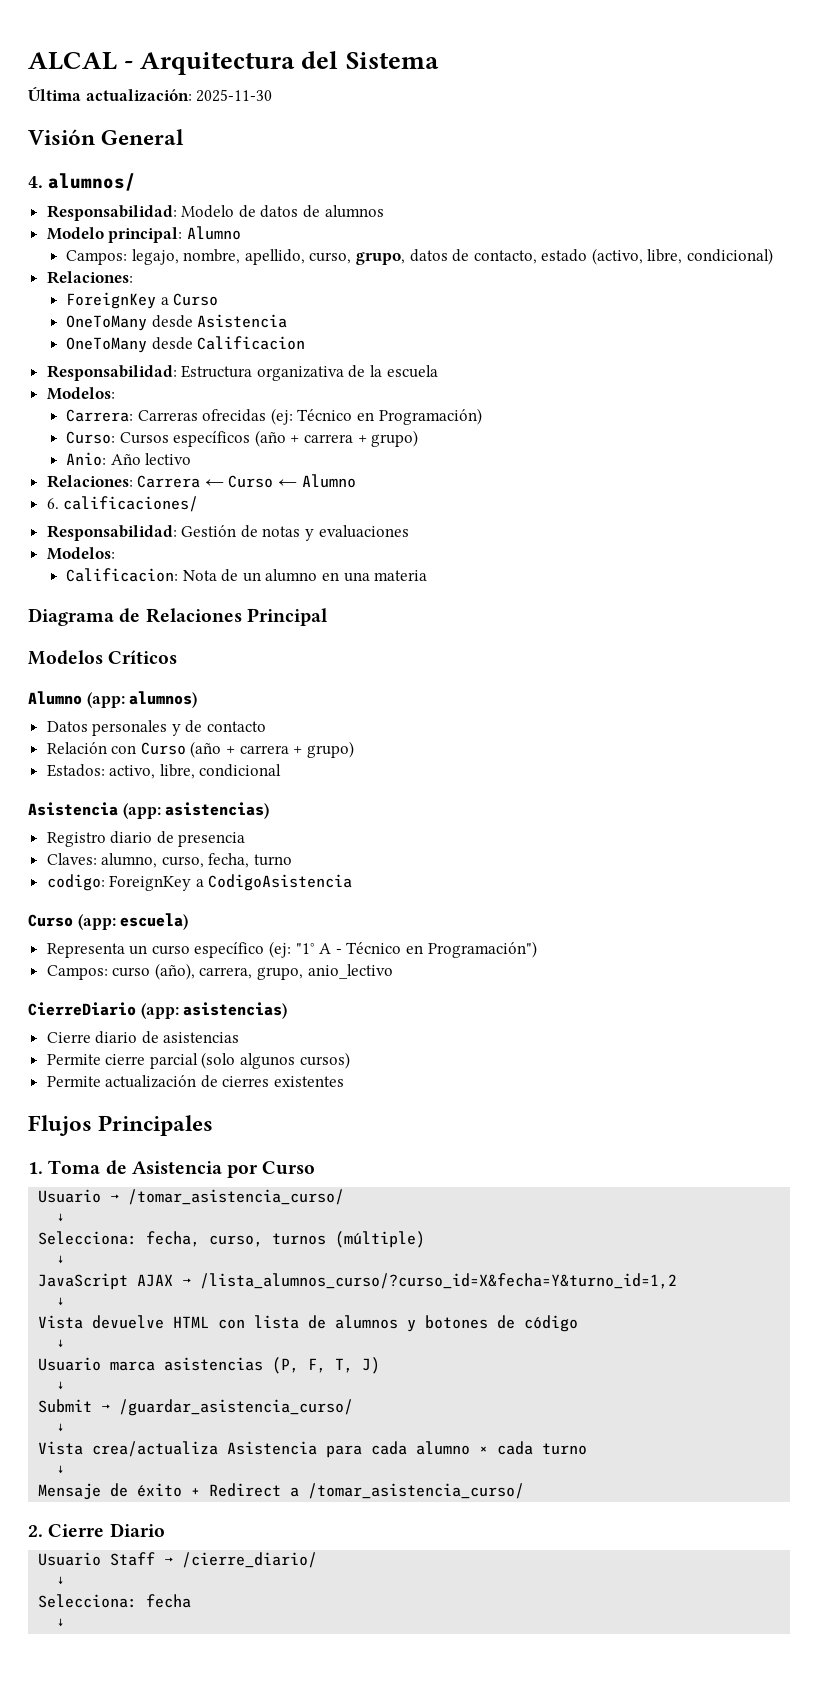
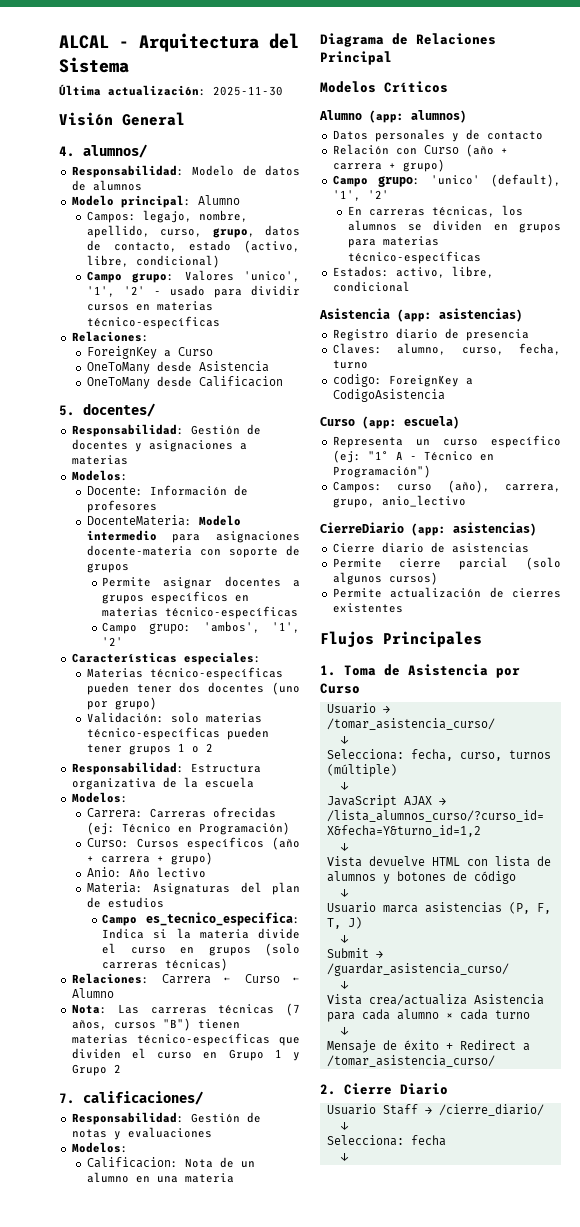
(774, 256) none -> [86,270,300,283] [86,285,300,298] [86,301,213,311] [86,316,220,329] // Campo grupo: Valores 'unico', '1', '2' - usado para dividir cursos en materias técnico-específicas
(306, 343) none -> [59,403,155,417] [71,424,261,437] [71,439,247,452] [71,455,128,465] [71,470,128,481] [86,485,248,496] [86,500,157,513] [86,515,241,526] [86,530,300,543] [86,545,300,558] [86,563,129,573] [102,576,300,589] [102,591,250,604] [102,606,299,619] [102,621,300,634] [102,637,124,646] [71,652,261,665] [86,667,283,680] [86,682,300,695] [86,697,157,710] [86,712,262,723] [86,727,269,740] [86,743,213,755] // 5. docentes/ // Responsabilidad: Gestión de docentes y asignaciones a materias // Modelos: // Docente: Información de profesores // DocenteMateria: Modelo intermedio para asignaciones docente-materia con soporte de grupos // Permite asignar docentes a grupos específicos en materias técnico-específicas // Campo grupo: 'ambos', '1', '2' // Características especiales: // Materias técnico-específicas pueden tener dos docentes (uno por grupo) // Validación: solo materias técnico-específicas pueden tener grupos 1 o 2
(192, 459) none -> [86,882,300,895] [86,897,164,908] [102,912,300,926] [102,928,300,939] [102,943,300,956] [102,958,229,971] // Materia: Asignaturas del plan de estudios // Campo es_tecnico_especifica: Indica si la materia divide el curso en grupos (solo carreras técnicas)
[46,498,59,509] 6. -> [71,1003,300,1016] [71,1018,240,1031] [71,1033,300,1046] [71,1048,300,1061] [71,1064,121,1076] [59,1093,75,1104] Nota: Las carreras técnicas (7 años, cursos "B") tienen materias técnico-específicas que dividen el curso en Grupo 1 y Grupo 2 // 7.
(354, 749) none -> [332,174,561,187] [332,190,389,201] [347,205,523,217] [347,220,561,233] [347,236,439,248] [347,251,481,264] // Campo grupo: 'unico' (default), '1', '2' // En carreras técnicas, los alumnos se dividen en grupos para materias técnico-específicas

